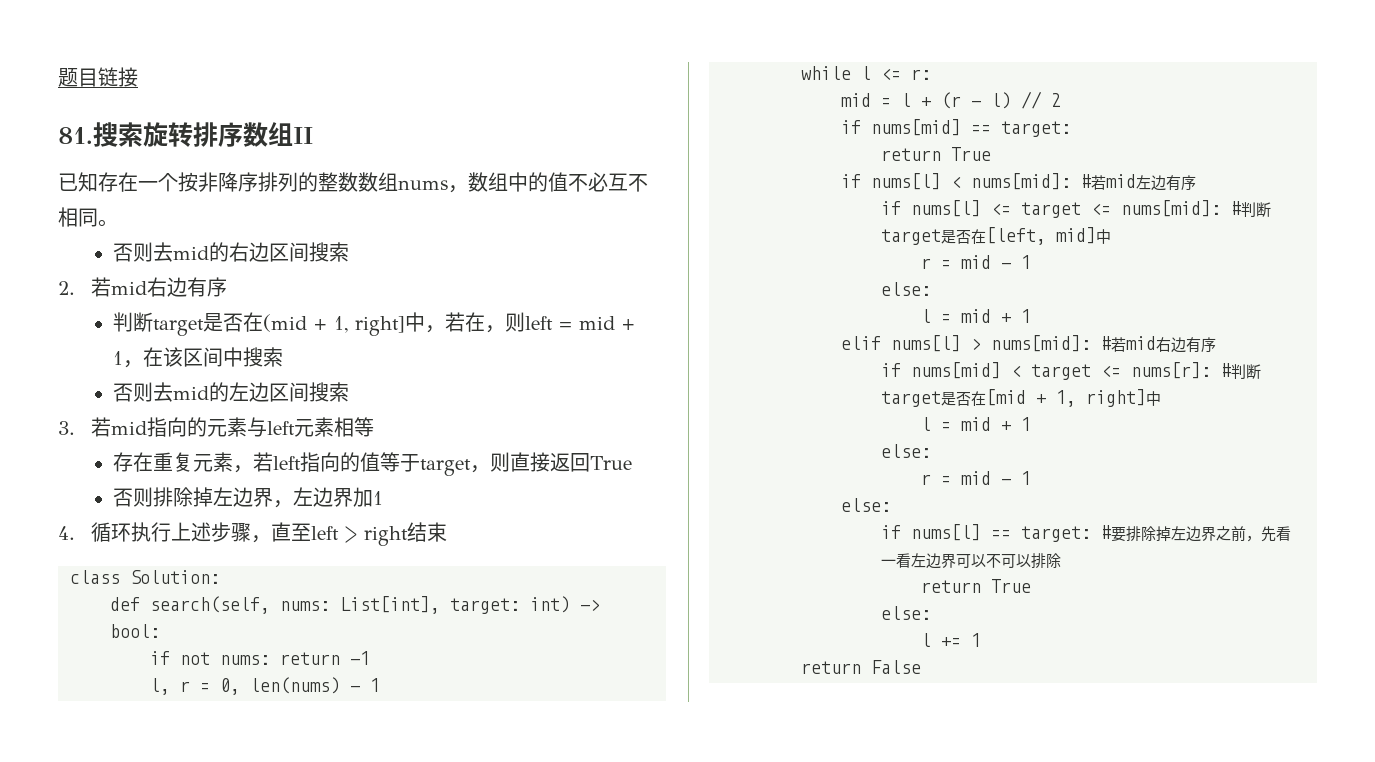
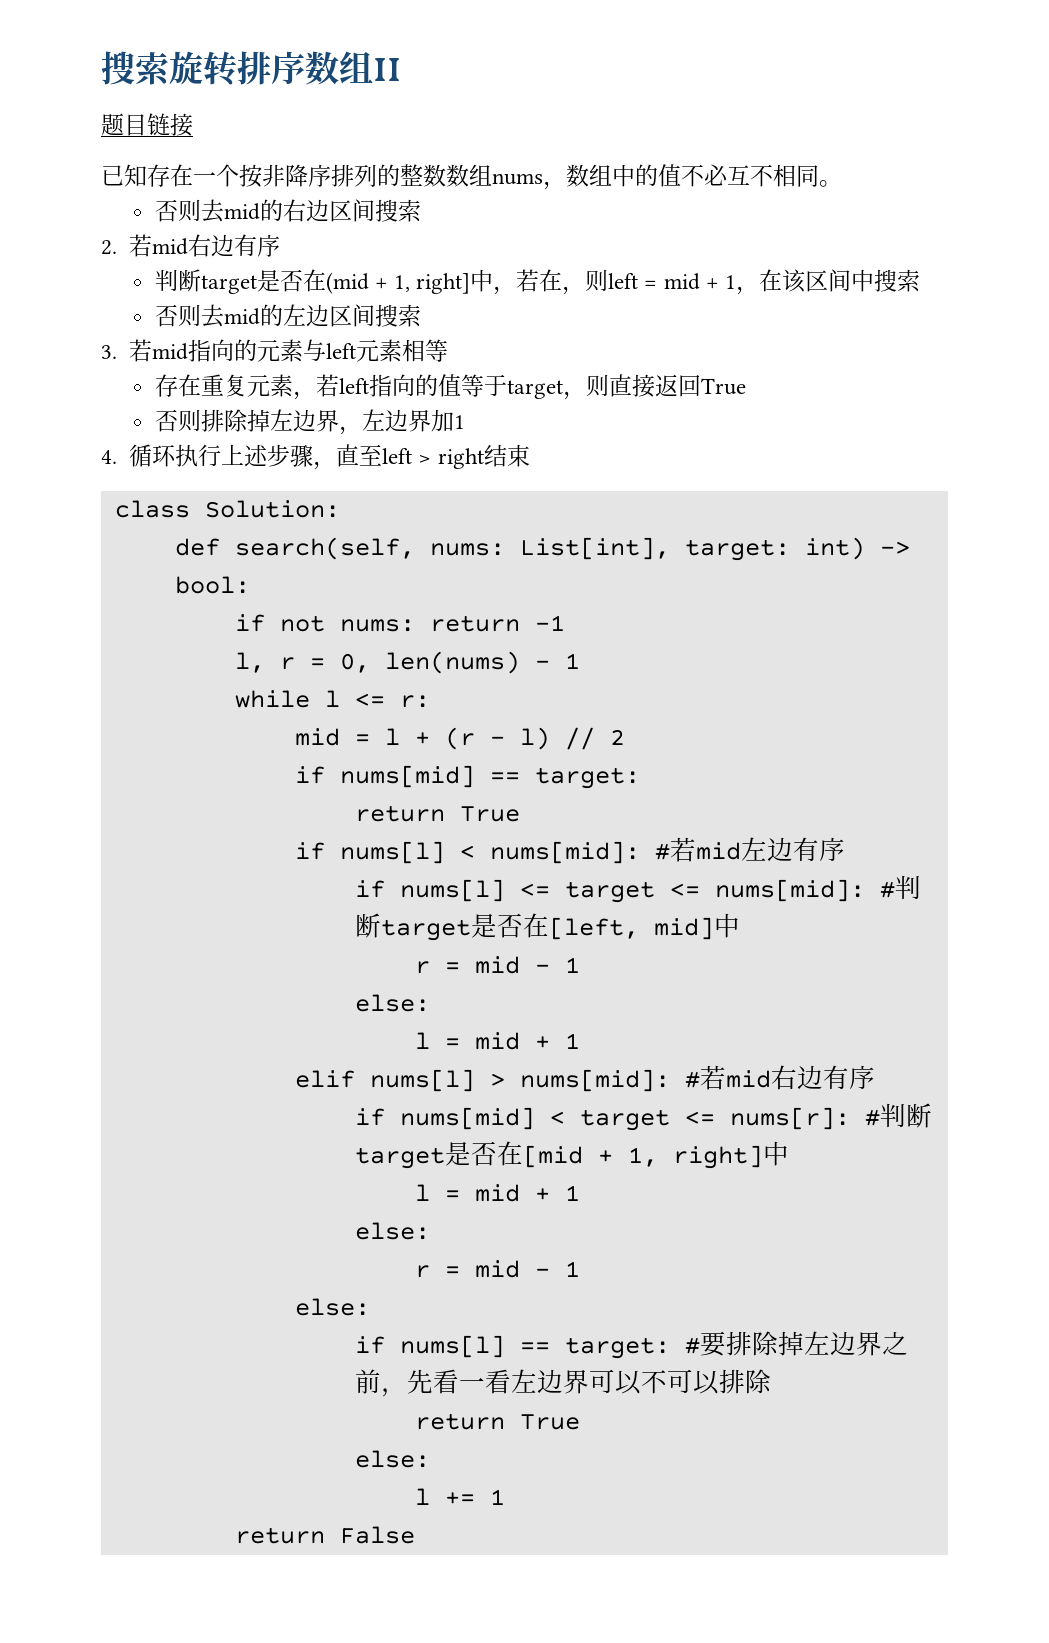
[58,67,138,87] [58,127,93,144] 题目链接 // 81. -> (101, 68) none
(313, 135) none -> [101,113,193,136] // 题目链接

